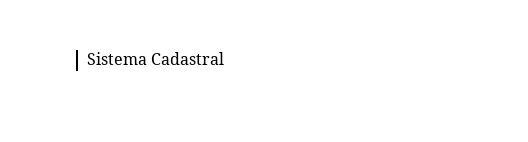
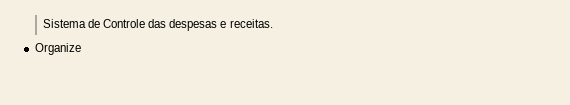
[151,52,225,65] Cadastral -> [87,19,273,31] [34,43,81,55] de Controle das despesas e receitas. // Organize

